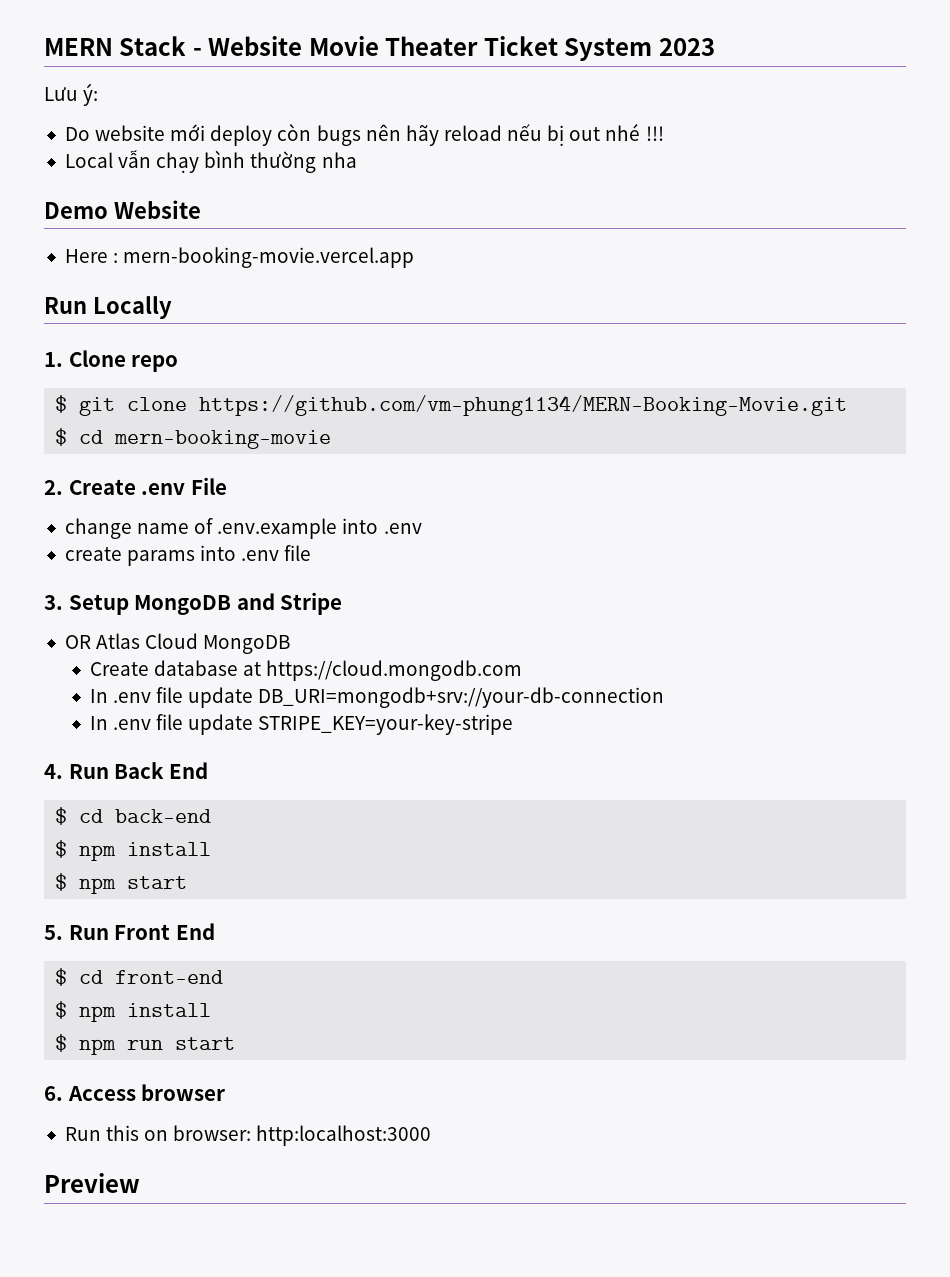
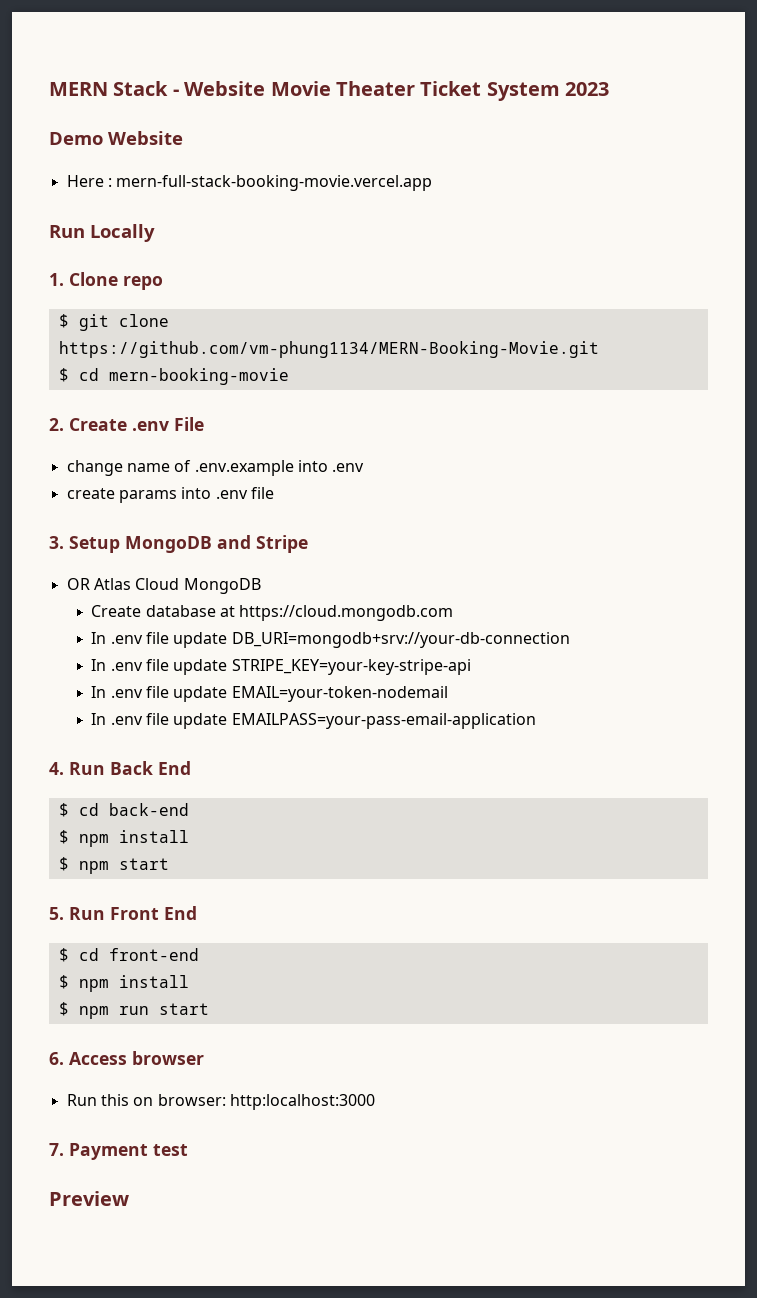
[44,83,99,106] [64,124,664,146] [64,150,357,173] // Lưu ý: // Do website mới deploy còn bugs nên hãy reload nếu bị out nhé !!! // Local vẫn chạy bình thường nha -> (610, 89) none
[123,247,415,268] mern-booking-movie.vercel.app -> [116,175,433,191] mern-full-stack-booking-movie.vercel.app
[258,714,514,735] STRIPE_KEY=your-key-stripe -> [231,659,471,675] [91,686,448,702] [91,713,536,729] STRIPE_KEY=your-key-stripe-api // In .env file update EMAIL=your-token-nodemail // In .env file update EMAILPASS=your-pass-email-application
(432, 1135) none -> [49,1143,188,1160] // 7. Payment test

